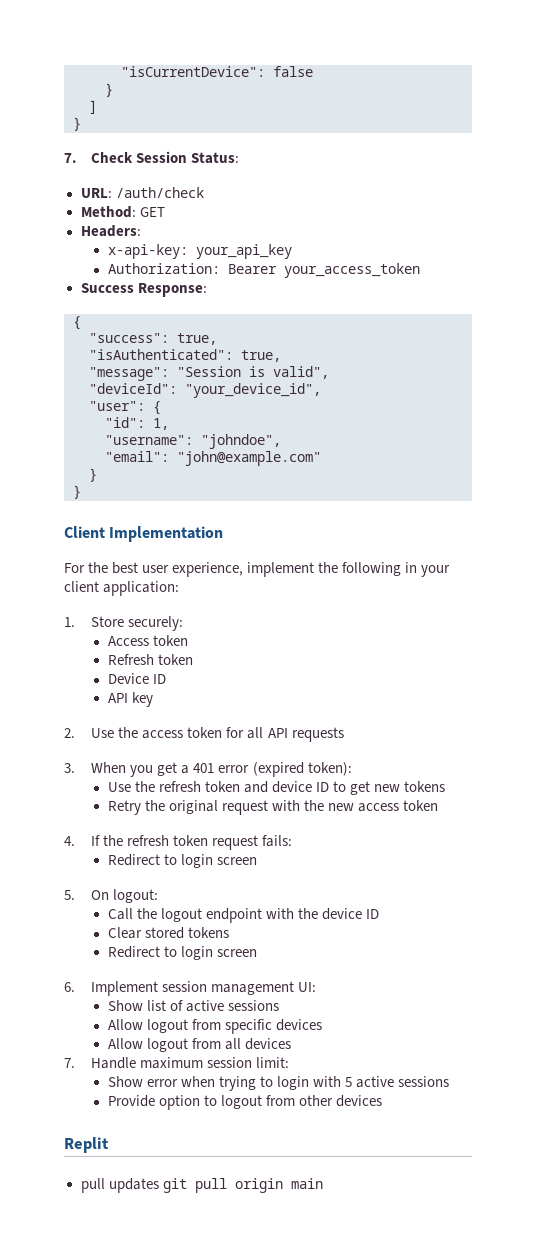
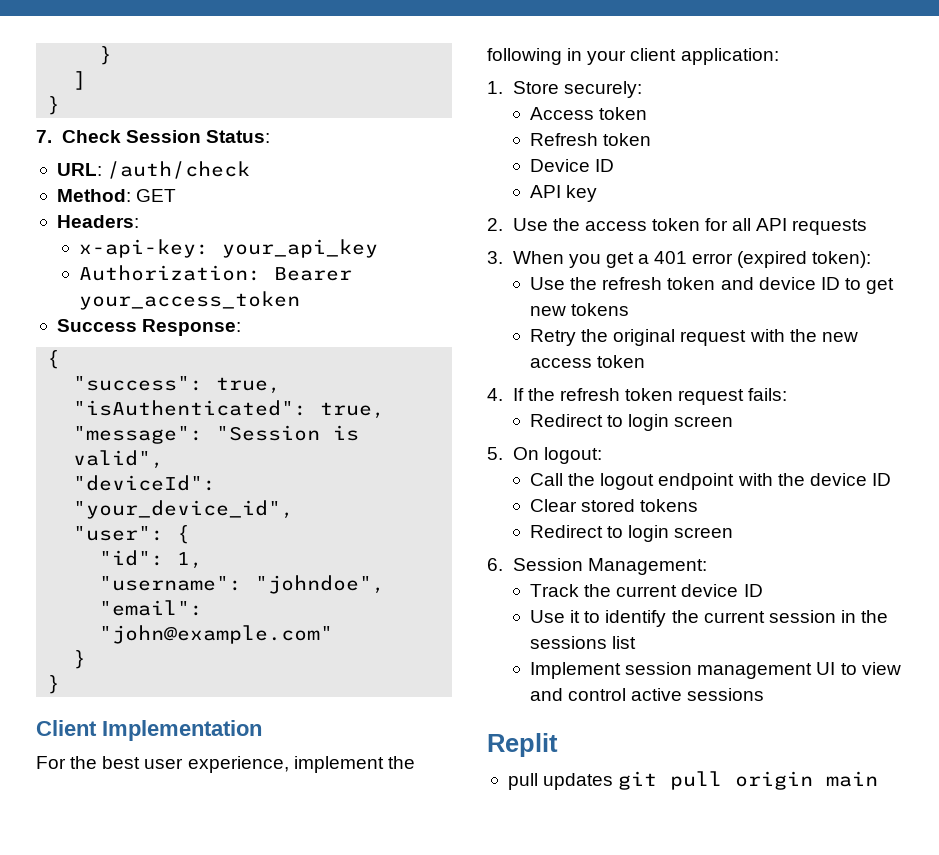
[121,66,313,77] "isCurrentDevice": false // -> (99, 55) none
[91,981,317,996] [107,1000,279,1012] [107,1019,322,1034] [107,1038,291,1052] [64,1057,290,1069] [107,1076,450,1091] [107,1095,383,1110] Implement session management UI: // Show list of active sessions // Allow logout from specific devices // Allow logout from all devices // 7. Handle maximum session limit: // Show error when trying to login with 5 active sessions // Provide option to logout from other devices -> [512,558,707,575] [529,584,763,597] [529,610,889,627] [529,636,637,649] [529,662,901,679] [529,688,765,701] Session Management: // Track the current device ID // Use it to identify the current session in the sessions list // Implement session management UI to view and control active sessions

